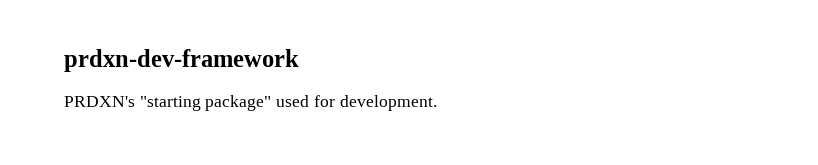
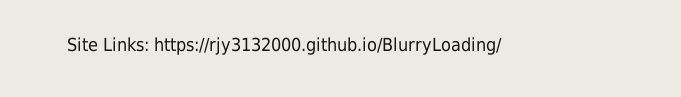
[64,49,299,72] [64,95,437,111] prdxn-dev-framework // PRDXN's "starting package" used for development. -> [67,37,502,55] Site Links: https://rjy3132000.github.io/BlurryLoading/

